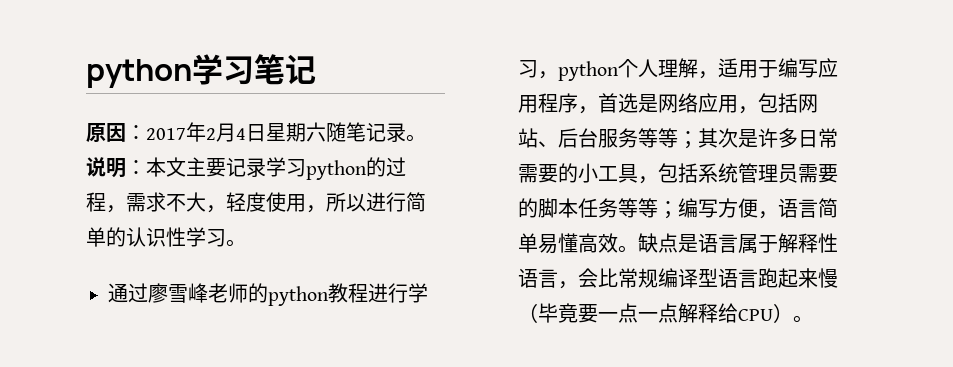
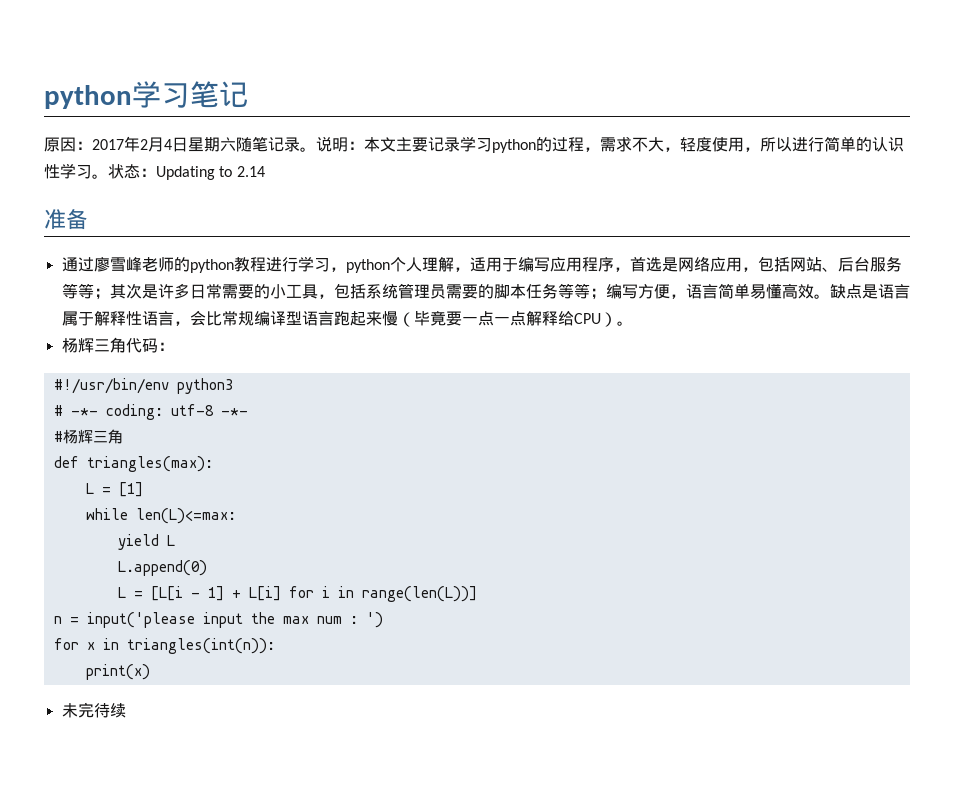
(246, 243) none -> [108,164,265,180] [44,209,88,230] 状态：Updating to 2.14 // 准备
(813, 319) none -> [61,337,174,353] [53,378,233,394] [53,404,248,420] [53,429,123,444] [53,456,213,472] [85,482,143,497] [85,508,236,524] [117,534,175,550] [117,560,207,576] [117,586,477,602] [53,612,383,628] [53,638,275,654] [85,664,150,680] [61,702,126,718] // 杨辉三角代码： // #!/usr/bin/env python3 // # -*- coding: utf-8 -*- // #杨辉三角 // def triangles(max): // L = [1] // while len(L)<=max: // yield L // L.append(0) // L = [L[i - 1] + L[i] for i in range(len(L))] // n = input('please input the max num : ') // for x in triangles(int(n)): // print(x) // 未完待续

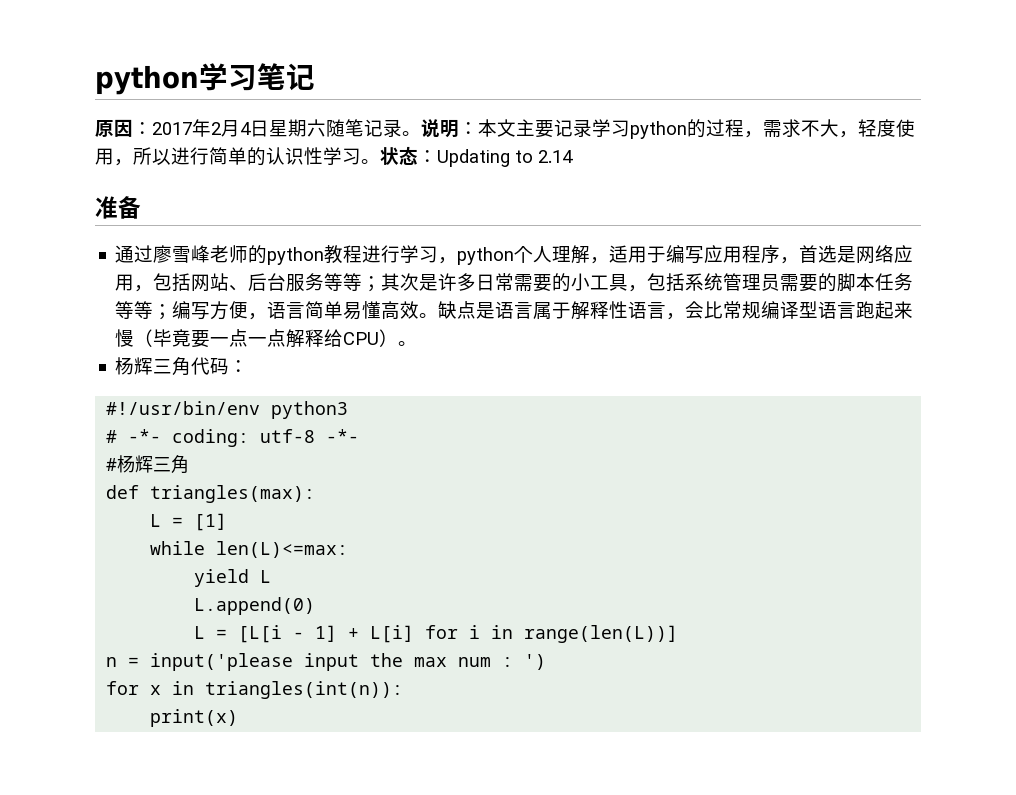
[61,702,126,718] // 未完待续 -> (239, 718) none

